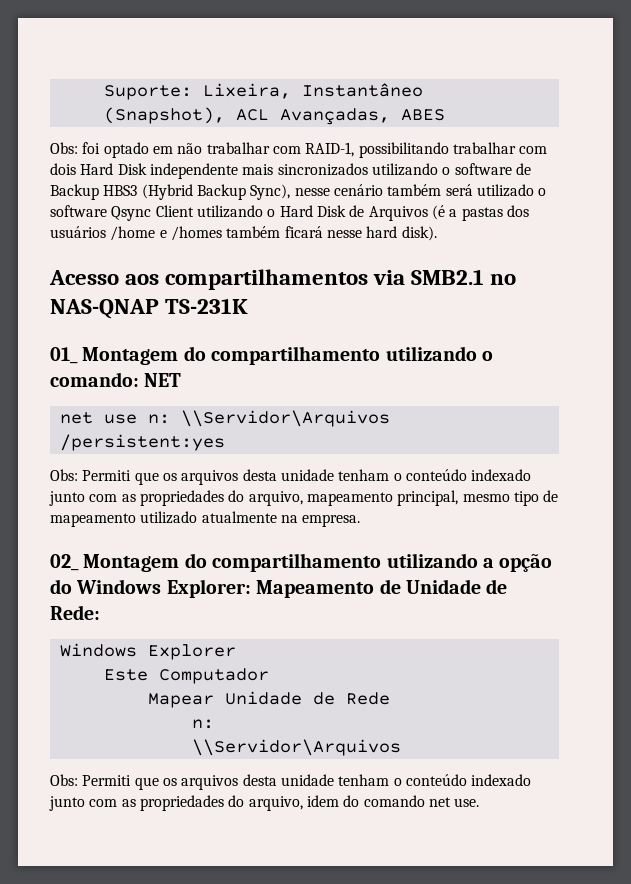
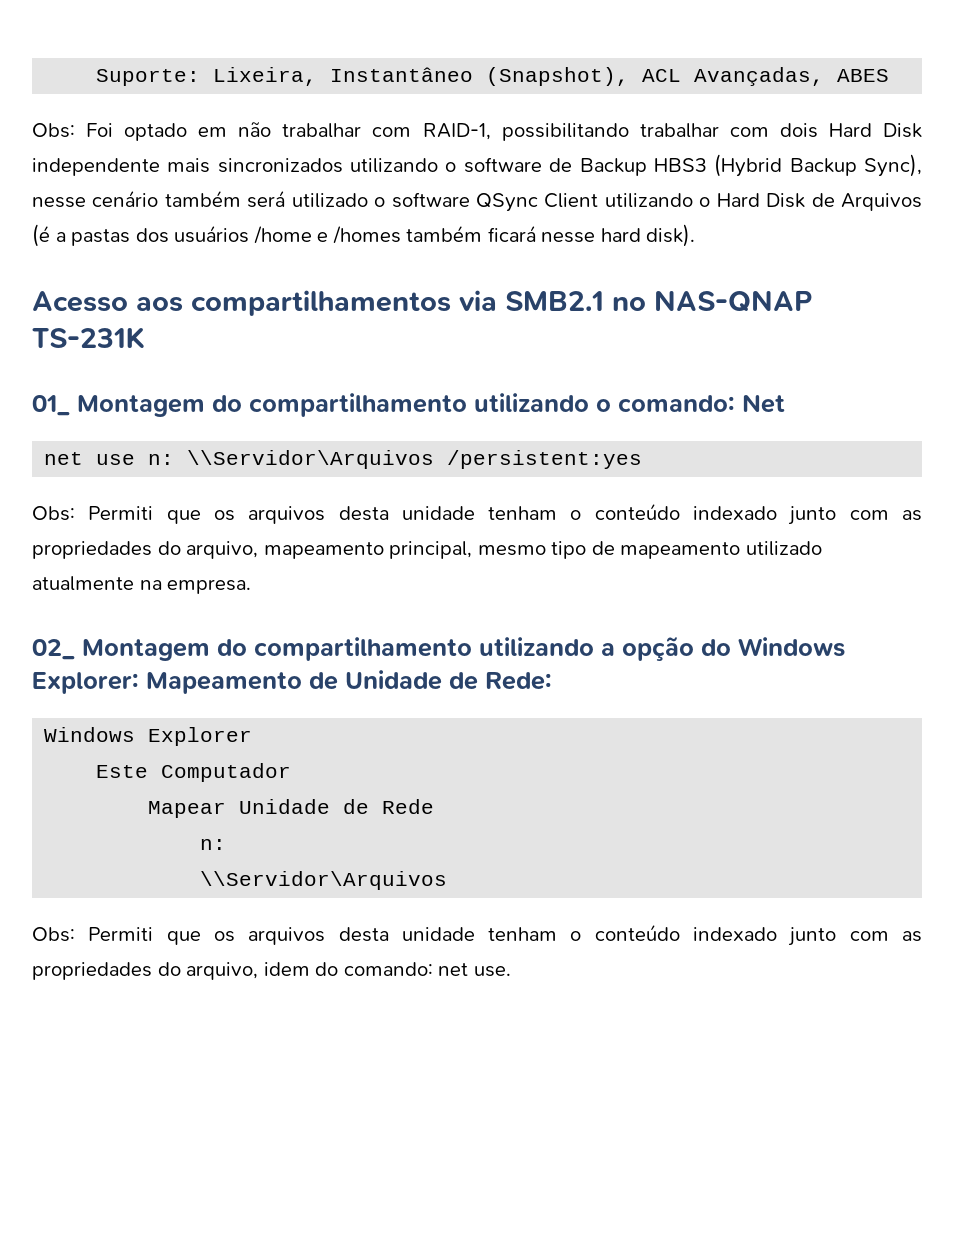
[82,142,101,154] foi -> [86,123,114,137] Foi
[111,206,152,221] Qsync -> [476,193,538,212] QSync
[144,373,182,387] NET -> [742,394,785,413] Net
[363,795,425,807] comando -> [343,962,433,976] comando:

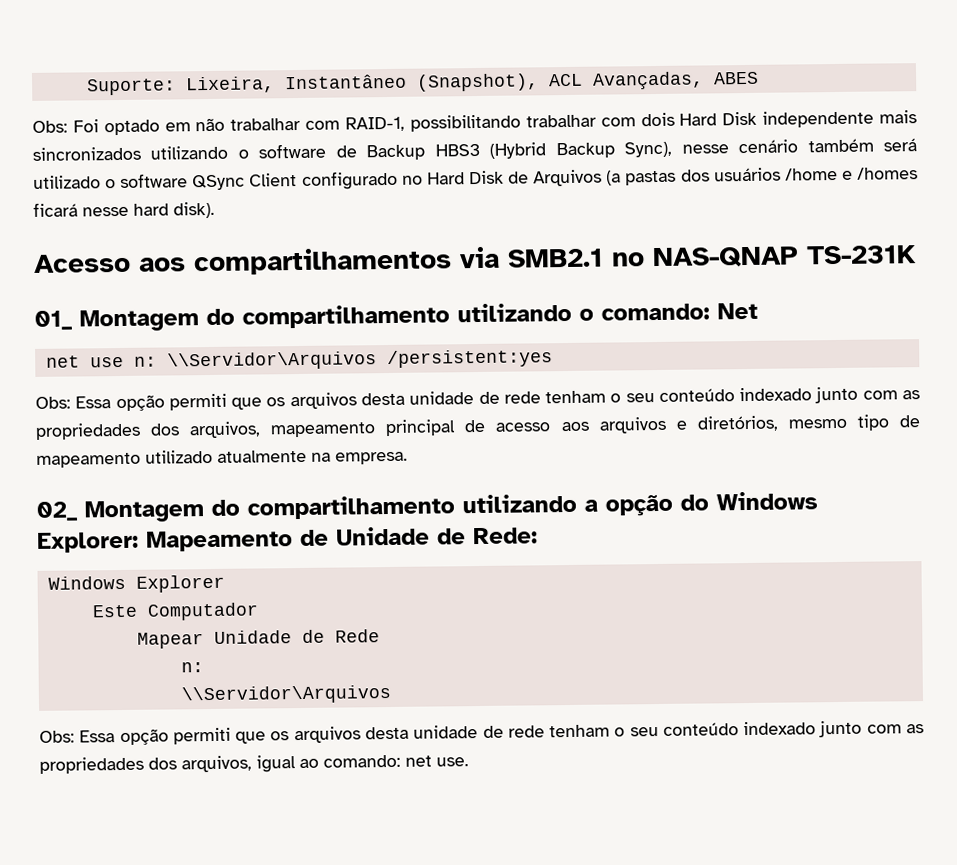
[604,193,711,208] utilizando o -> [301,170,423,190] configurado no
[32,224,66,247] (é a -> [606,170,622,186] (a
[406,225,483,242] também -> (919, 173) none
[88,503,922,525] [32,541,473,559] Permiti que os arquivos desta unidade tenham o conteúdo indexado junto com as propriedades do arquivo, mapeamento principal, -> [75,386,921,412] [35,415,778,440] Essa opção permiti que os arquivos desta unidade de rede tenham o seu conteúdo indexado junto com as propriedades dos arquivos, mapeamento principal de acesso aos arquivos e diretórios,
[88,924,922,946] [32,962,339,980] Permiti que os arquivos desta unidade tenham o conteúdo indexado junto com as propriedades do arquivo, idem do -> [79,720,925,746] [39,755,319,774] Essa opção permiti que os arquivos desta unidade de rede tenham o seu conteúdo indexado junto com as propriedades dos arquivos, igual ao

